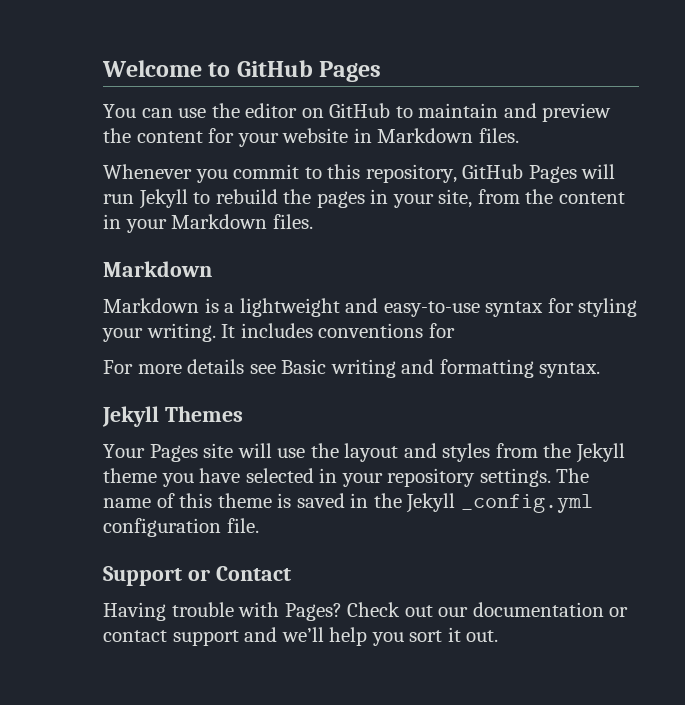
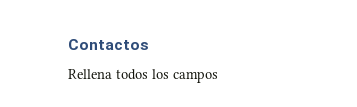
[102,60,382,82] [103,103,612,122] [103,128,519,147] [103,164,616,183] [103,189,625,209] [103,214,313,233] [103,261,212,277] [103,298,638,317] [102,323,455,342] [103,359,601,378] [102,406,243,427] [103,443,625,463] [103,468,590,487] [103,493,593,513] [103,518,259,537] [103,566,291,586] [103,602,629,621] [103,627,499,646] Welcome to GitHub Pages // You can use the editor on GitHub to maintain and preview the content for your website in Markdown files. // Whenever you commit to this repository, GitHub Pages will run Jekyll to rebuild the pages in your site, from the content in your Markdown files. // Markdown // Markdown is a lightweight and easy-to-use syntax for styling your writing. It includes conventions for // For more details see Basic writing and formatting syntax. // Jekyll Themes // Your Pages site will use the layout and styles from the Jekyll theme you have selected in your repository settings. The name of this theme is saved in the Jekyll _config.yml configuration file. // Support or Contact // Having trouble with Pages? Check out our documentation or contact support and we’ll help you sort it out. -> [68,39,149,50] [68,69,218,83] Contactos // Rellena todos los campos

